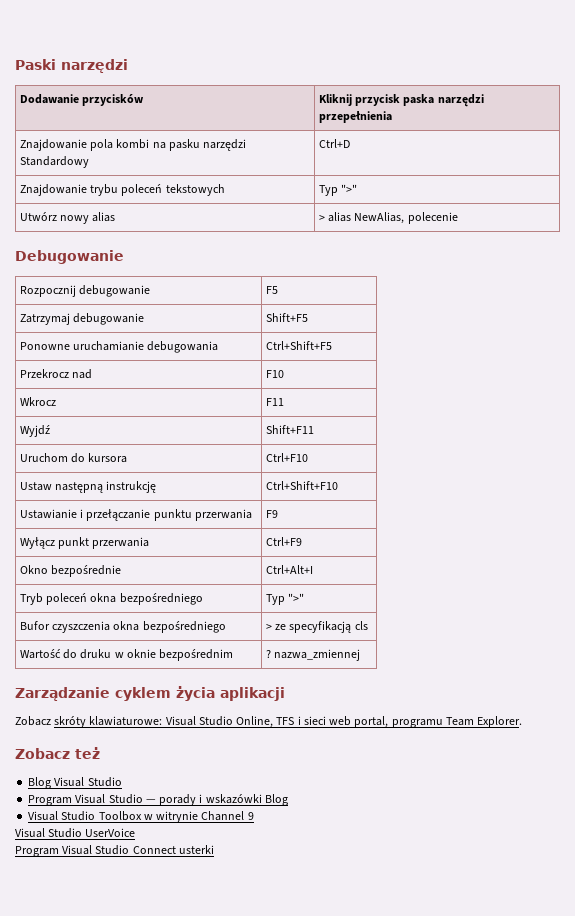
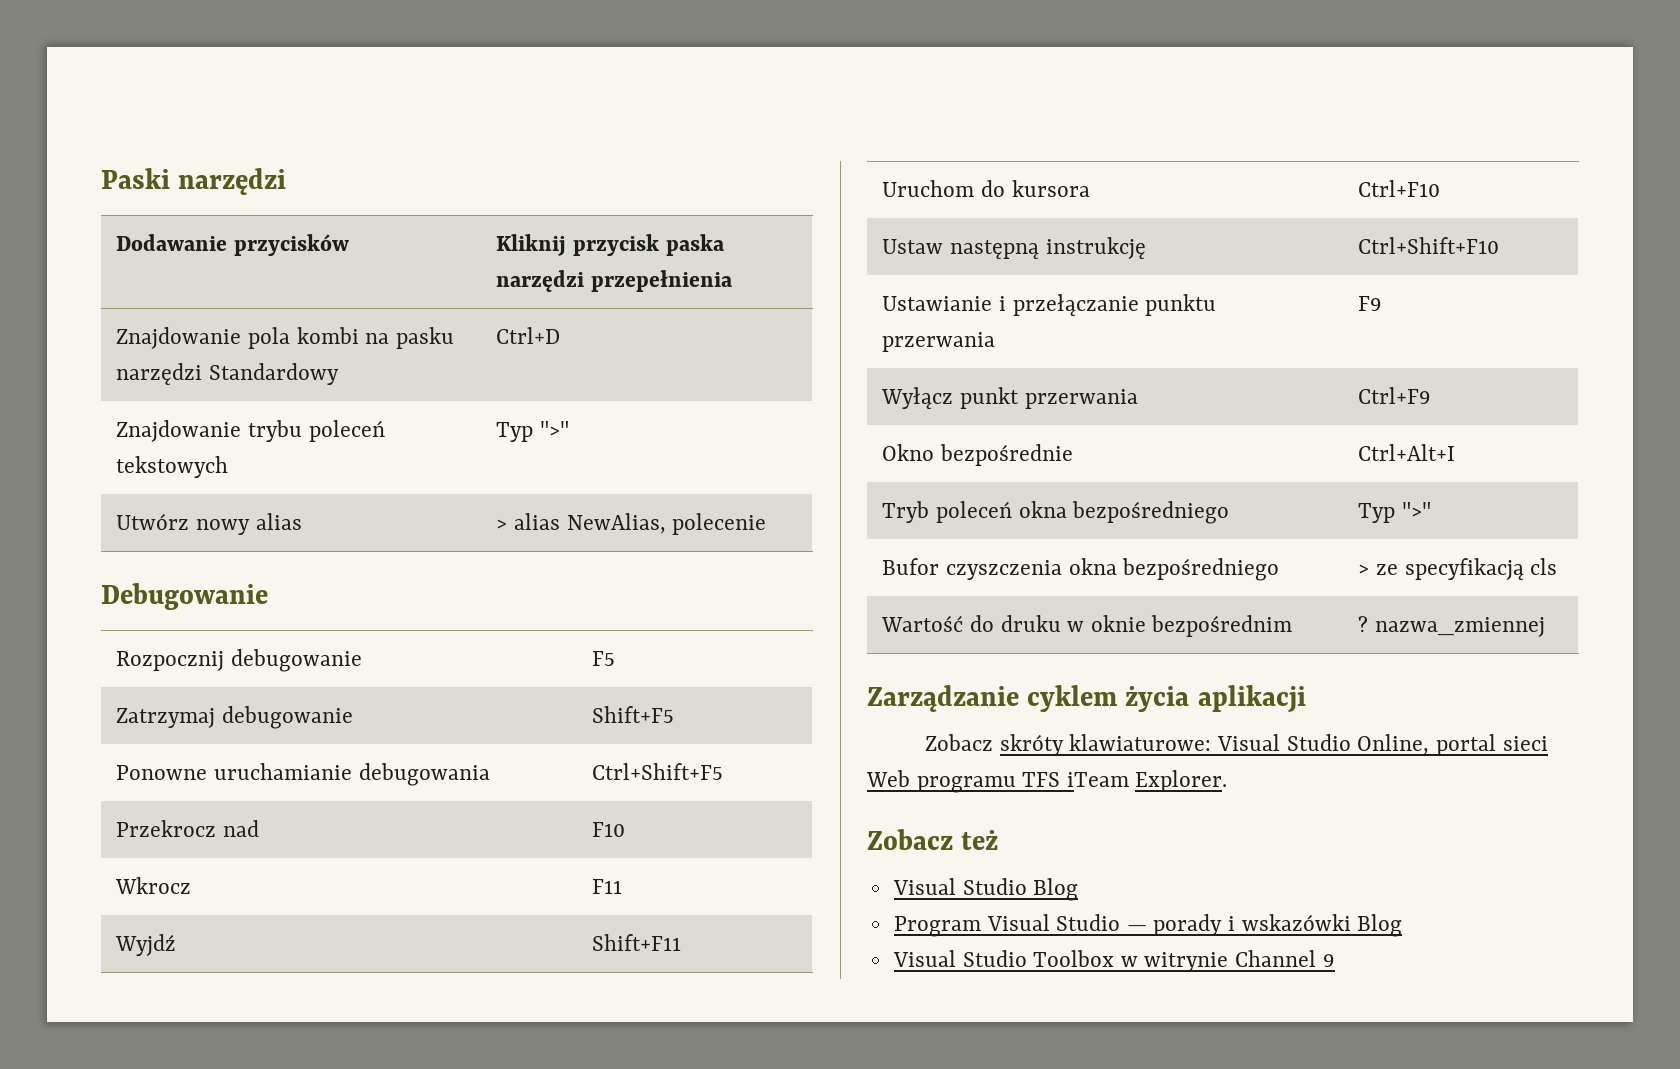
[276,716,474,728] TFS i sieci web portal, programu Team -> [1435,734,1548,756] [866,770,1129,793] portal sieci Web programu TFS iTeam
[28,777,122,789] Blog Visual Studio -> [892,878,1079,901] Visual Studio Blog
[15,828,136,838] [15,845,214,857] // Visual Studio UserVoice // Program Visual Studio Connect usterki -> (1335, 960) none

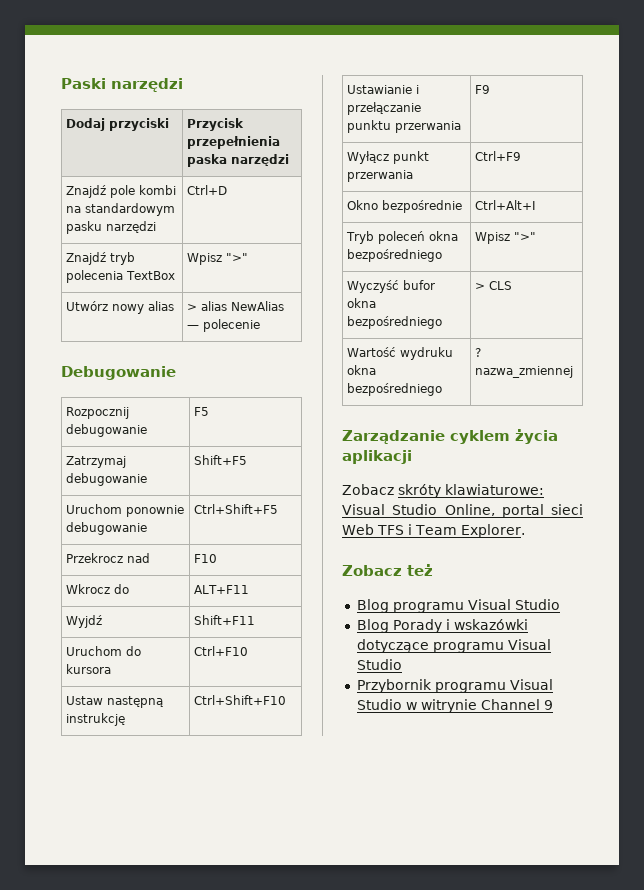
[116,234,349,256] [496,234,659,256] Dodawanie przycisków | Kliknij przycisk -> [66,118,170,131] [187,118,245,131] [187,136,281,149] Dodaj przyciski | Przycisk przepełnienia
[590,270,733,292] [116,327,290,349] przepełnienia // Znajdowanie pola -> [66,185,136,198] // Znajdź pole
(390, 338) none -> [85,203,176,216] standardowym
[208,363,339,385] Standardowy -> (157, 227) none
[116,420,385,442] [116,456,229,478] [496,422,534,442] Znajdowanie trybu poleceń tekstowych | Typ -> [66,252,136,265] [66,270,176,283] [187,253,223,265] Znajdź tryb polecenia TextBox | Wpisz
[566,513,666,534] NewAlias, -> [231,301,285,311] [187,325,200,329] NewAlias —
[116,763,490,786] Ponowne uruchamianie debugowania -> [66,504,185,517] [66,522,148,535] Uruchom ponownie debugowanie
[592,879,623,894] | F11 -> [114,584,130,594] [194,585,250,594] do | ALT+F11
[1358,502,1431,523] [882,558,1062,580] Typ ">" // Bufor czyszczenia -> [475,232,537,244] [347,280,436,293] Wpisz ">" // Wyczyść bufor
[1375,558,1558,580] [881,615,1293,637] ze specyfikacją cls // Wartość do druku w oknie bezpośrednim -> [489,281,513,290] [347,347,454,360] [347,365,377,375] [347,383,443,396] CLS // Wartość wydruku okna bezpośredniego
[916,772,1129,793] programu TFS iTeam -> [377,524,457,535] TFS i Team
[892,878,1079,901] [893,914,1403,937] [892,950,1115,967] Visual Studio Blog // Program Visual Studio — porady i wskazówki Blog // Visual Studio Toolbox -> [356,599,560,613] [356,619,528,633] [356,639,551,653] [356,659,402,670] [356,679,553,693] [356,699,402,710] Blog programu Visual Studio // Blog Porady i wskazówki dotyczące programu Visual Studio // Przybornik programu Visual Studio

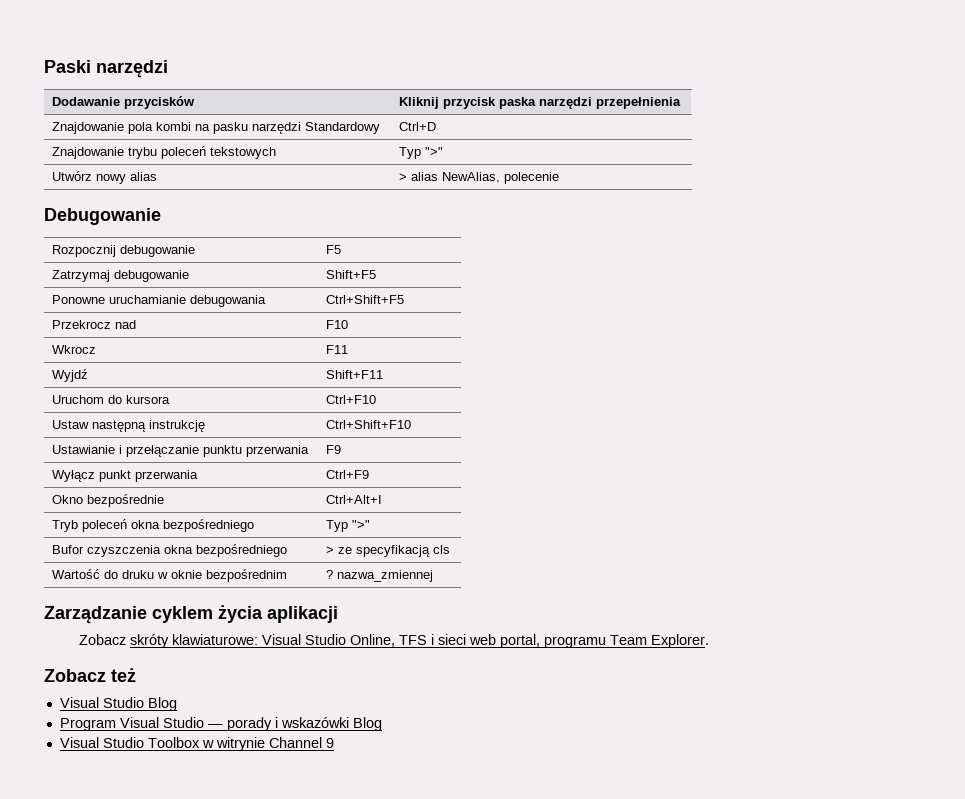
[66,118,170,131] [187,118,245,131] [187,136,281,149] Dodaj przyciski | Przycisk przepełnienia -> [51,96,195,109] [398,97,496,109] Dodawanie przycisków | Kliknij przycisk
[66,185,136,198] // Znajdź pole -> [595,97,681,109] [51,122,153,134] przepełnienia // Znajdowanie pola
[85,203,176,216] standardowym -> (210, 127) none
(157, 227) none -> [304,122,380,134] Standardowy
[66,252,136,265] [66,270,176,283] [187,253,223,265] Znajdź tryb polecenia TextBox | Wpisz -> [51,146,276,159] [398,147,421,159] Znajdowanie trybu poleceń tekstowych | Typ
[231,301,285,311] [187,325,200,329] NewAlias — -> [441,172,500,183] NewAlias,
[66,504,185,517] [66,522,148,535] Uruchom ponownie debugowanie -> [51,295,266,307] Ponowne uruchamianie debugowania
[114,584,130,594] [194,585,250,594] do | ALT+F11 -> [325,345,348,354] | F11
[475,232,537,244] [347,280,436,293] Wpisz ">" // Wyczyść bufor -> [325,520,370,532] [51,545,161,557] Typ ">" // Bufor czyszczenia
[489,281,513,290] [347,347,454,360] [347,365,377,375] [347,383,443,396] CLS // Wartość wydruku okna bezpośredniego -> [337,545,450,557] [51,569,287,582] ze specyfikacją cls // Wartość do druku w oknie bezpośrednim
[501,504,583,518] [342,524,412,535] portal sieci Web TFS i -> [399,634,607,648] TFS i sieci web portal, programu
[356,599,560,613] [356,619,528,633] [356,639,551,653] [356,659,402,670] [356,679,553,693] [356,699,402,710] Blog programu Visual Studio // Blog Porady i wskazówki dotyczące programu Visual Studio // Przybornik programu Visual Studio -> [59,697,177,711] [59,717,382,731] [59,737,200,748] Visual Studio Blog // Program Visual Studio — porady i wskazówki Blog // Visual Studio Toolbox

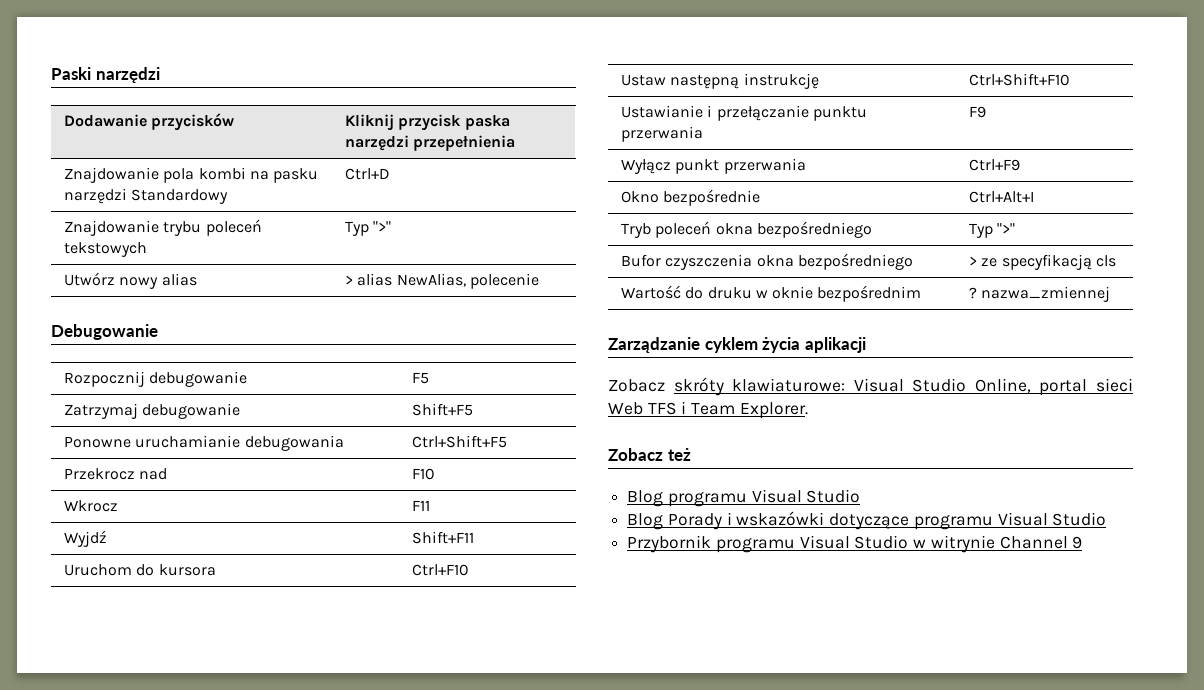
[399,634,607,648] TFS i sieci web portal, programu -> [1039,378,1133,396] [608,401,687,415] portal sieci Web TFS i
[59,697,177,711] [59,717,382,731] [59,737,200,748] Visual Studio Blog // Program Visual Studio — porady i wskazówki Blog // Visual Studio Toolbox -> [627,489,861,507] [627,511,1107,530] [627,535,909,553] Blog programu Visual Studio // Blog Porady i wskazówki dotyczące programu Visual Studio // Przybornik programu Visual Studio

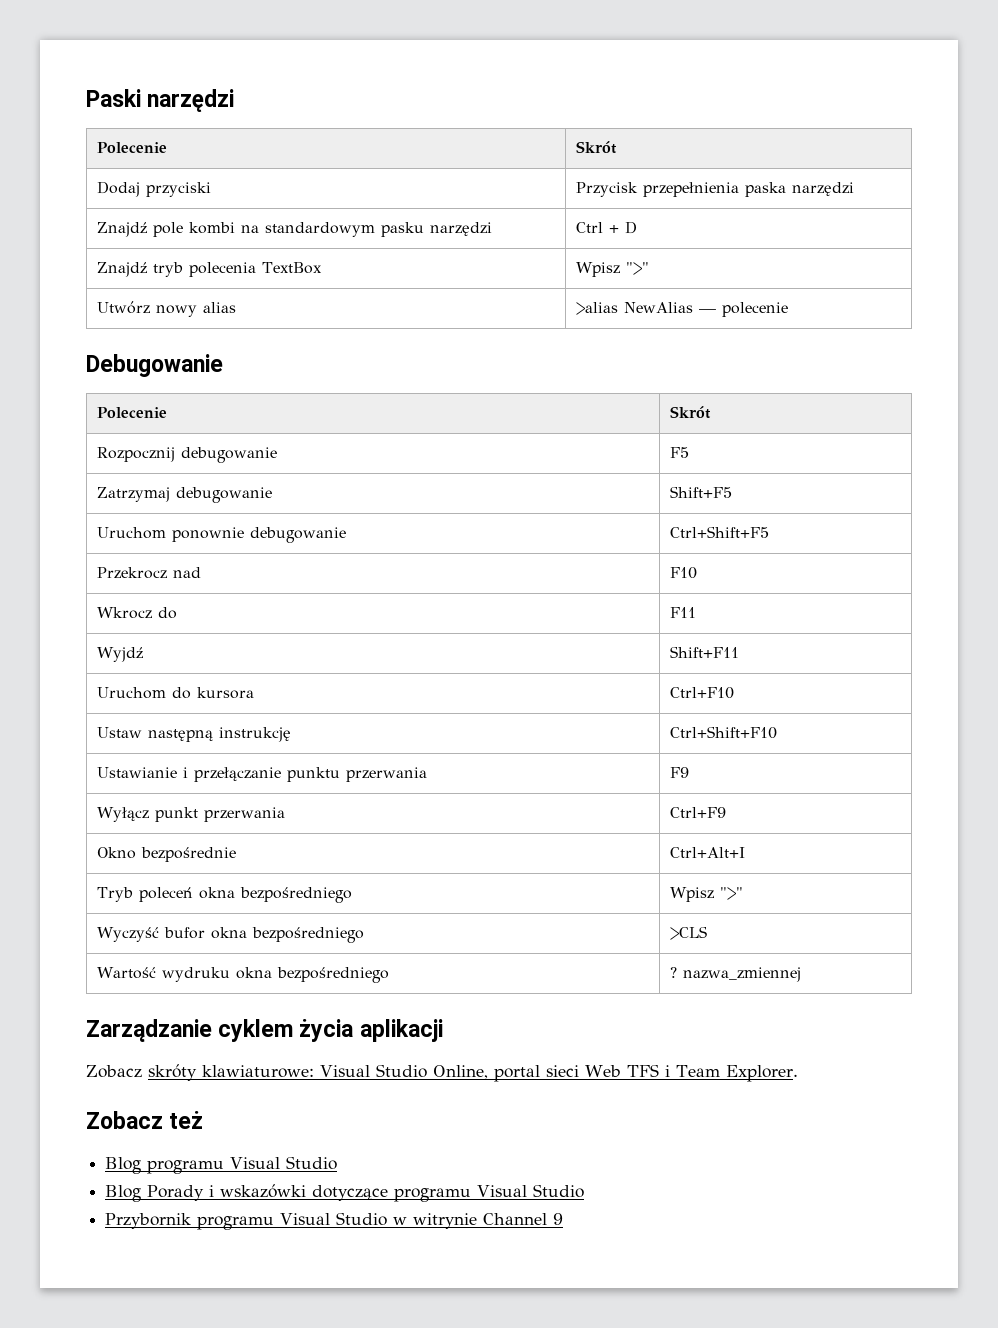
[63,113,235,131] [344,114,462,131] Dodawanie przycisków | Kliknij przycisk -> [97,142,168,153] [576,141,618,154] [97,181,212,197] [576,182,740,197] Polecenie | Skrót // Dodaj przyciski | Przycisk przepełnienia
[413,135,516,151] [63,167,195,183] przepełnienia // Znajdowanie pola -> [97,222,184,237] // Znajdź pole
(269, 175) none -> [265,222,376,237] standardowym
[131,189,229,204] [344,168,390,180] [63,219,262,236] [63,242,147,257] [344,221,369,236] Standardowy | Ctrl+D // Znajdowanie trybu poleceń tekstowych | Typ -> [576,221,638,234] [97,262,323,277] [576,262,621,277] | Ctrl + D // Znajdź tryb polecenia TextBox | Wpisz
[344,273,466,287] > alias NewAlias, -> [576,302,717,315] >alias NewAlias —
(158, 332) none -> [97,407,168,418] [670,406,712,419] // Polecenie | Skrót
[63,435,344,451] Ponowne uruchamianie debugowania -> [97,527,347,543] Uruchom ponownie debugowanie
(118, 506) none -> [158,607,178,619] do
[968,223,1016,238] [620,253,913,270] [968,254,1116,270] [620,285,922,302] Typ ">" // Bufor czyszczenia okna bezpośredniego | > ze specyfikacją cls // Wartość do druku w oknie bezpośrednim -> [670,887,744,902] [97,927,365,943] [670,926,708,940] [97,967,390,983] Wpisz ">" // Wyczyść bufor okna bezpośredniego | >CLS // Wartość wydruku okna bezpośredniego

